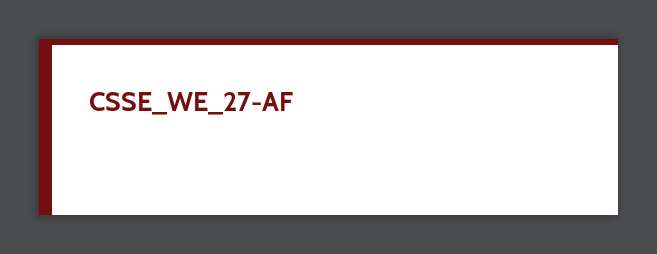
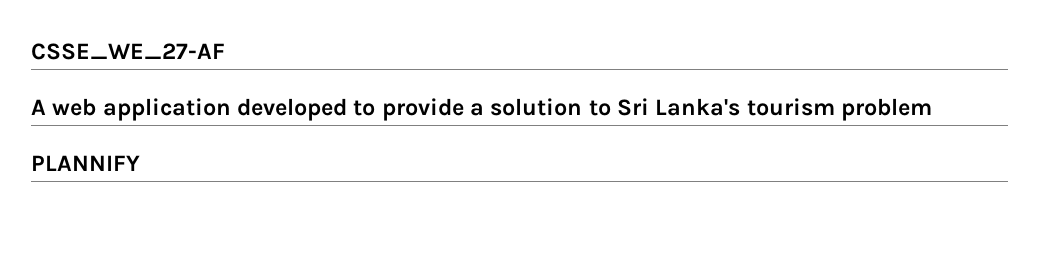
(293, 103) none -> [31,98,933,121] [31,155,140,171] // A web application developed to provide a solution to Sri Lanka's tourism problem // PLANNIFY

